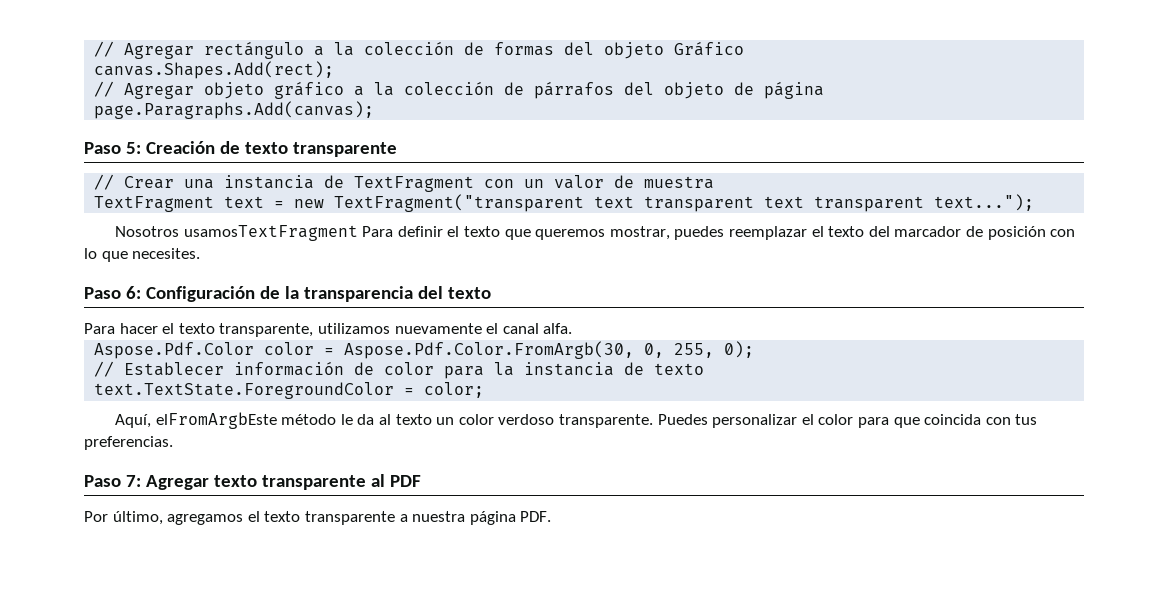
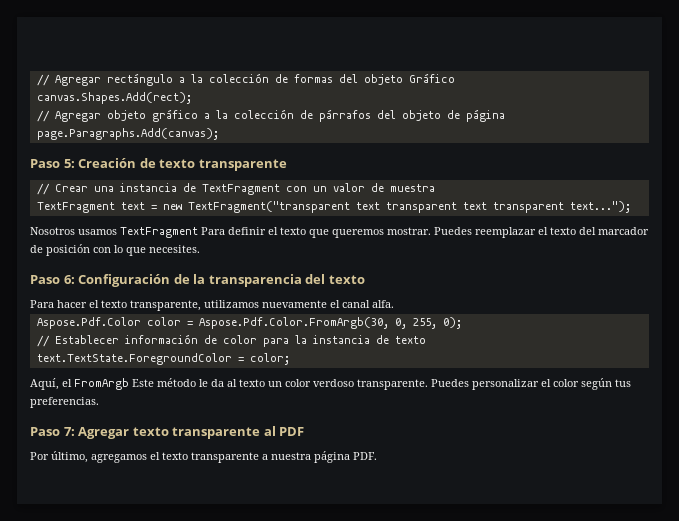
[183,225,358,241] usamosTextFragment -> [78,227,198,238] usamos TextFragment
[609,226,725,240] mostrar, puedes -> [387,227,472,235] mostrar. Puedes
[155,412,277,429] elFromArgbEste -> [62,378,154,390] el FromArgb Este
[857,414,1011,428] para que coincida con -> [581,378,612,390] según

